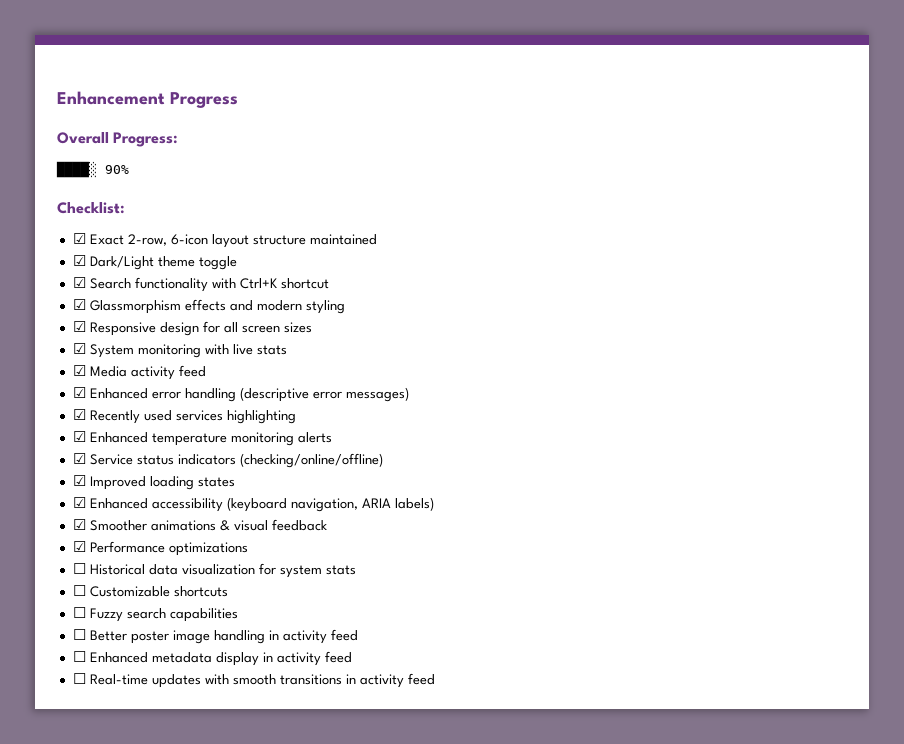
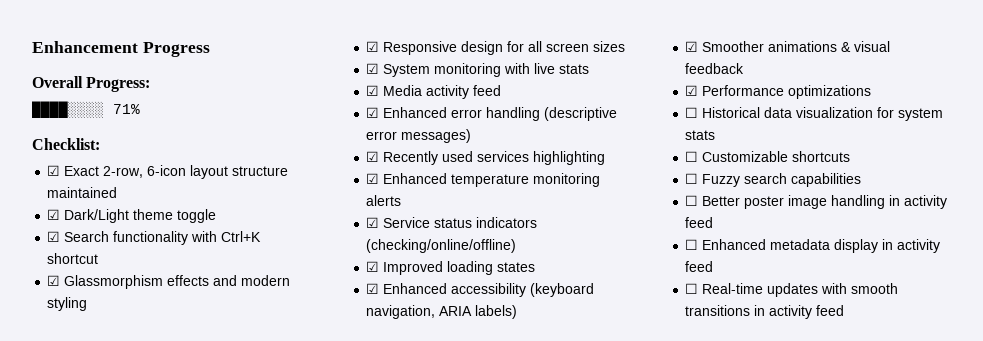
[56,161,129,178] ████░ 90% -> [32,101,140,118] ████░░░░ 71%

